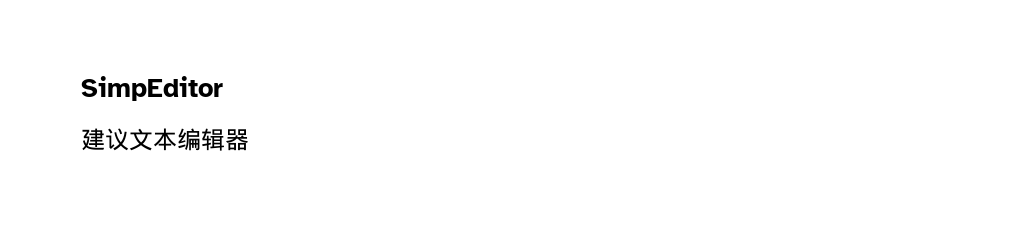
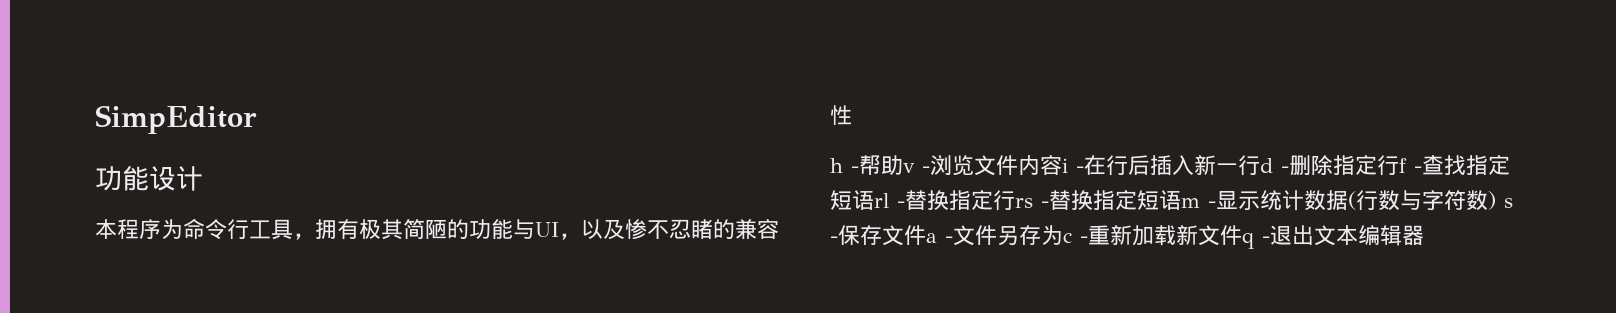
[81,128,129,151] 建议 -> [95,166,203,191] [95,218,779,240] [830,105,852,125] [830,155,1510,176] [830,190,1513,211] [830,225,1314,249] 功能设计 // 本程序为命令行工具，拥有极其简陋的功能与UI，以及惨不忍睹的兼容性 // h -帮助v -浏览文件内容i -在行后插入新一行d -删除指定行f -查找指定短语rl -替换指定行rs -替换指定短语m -显示统计数据(行数与字符数) s -保存文件a -文件另存为c -重新加载新文件q -退出

